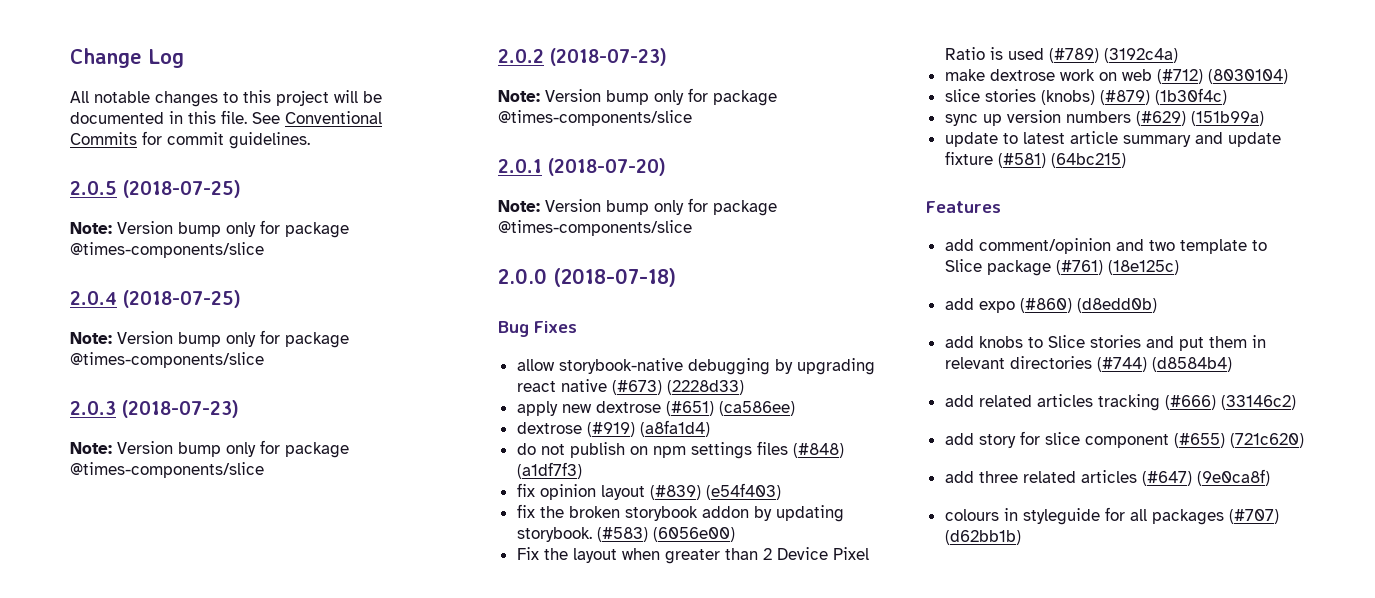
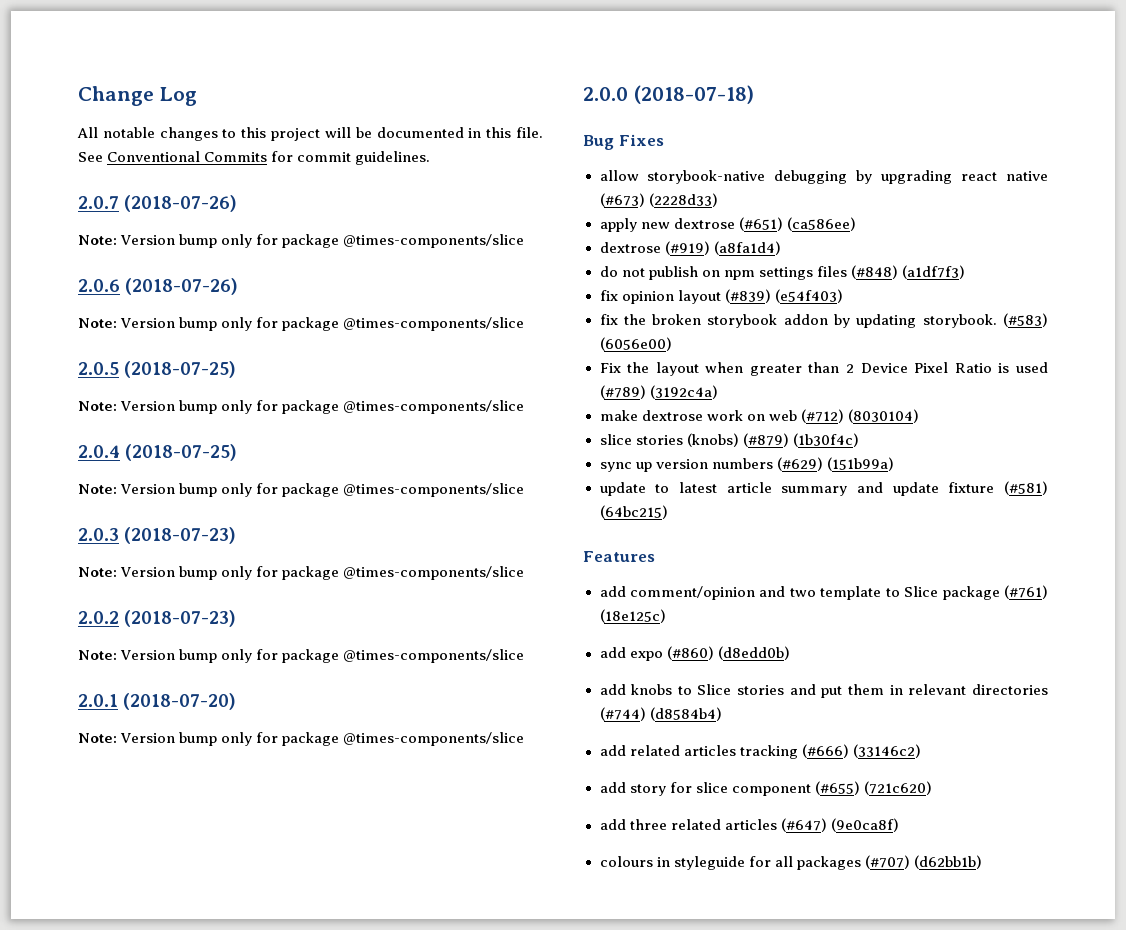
(310, 140) none -> [78,195,238,212] [78,234,525,248] [78,278,239,295] [78,317,525,331] // 2.0.7 (2018-07-26) // Note: Version bump only for package @times-components/slice // 2.0.6 (2018-07-26) // Note: Version bump only for package @times-components/slice

